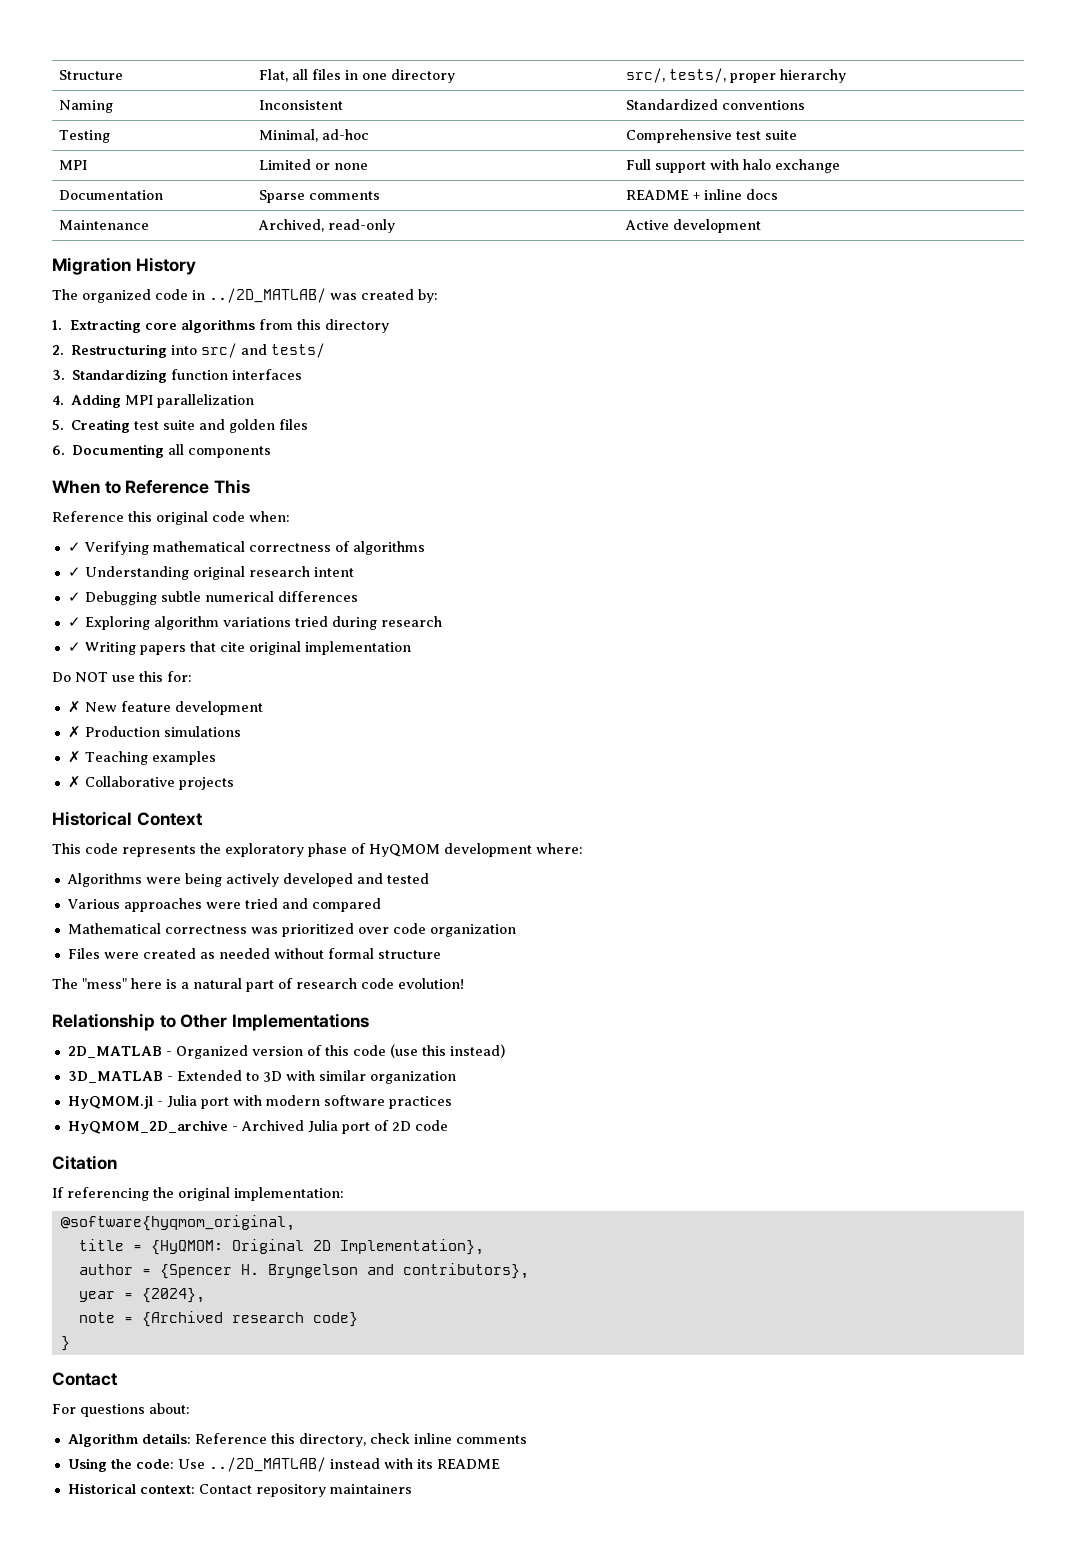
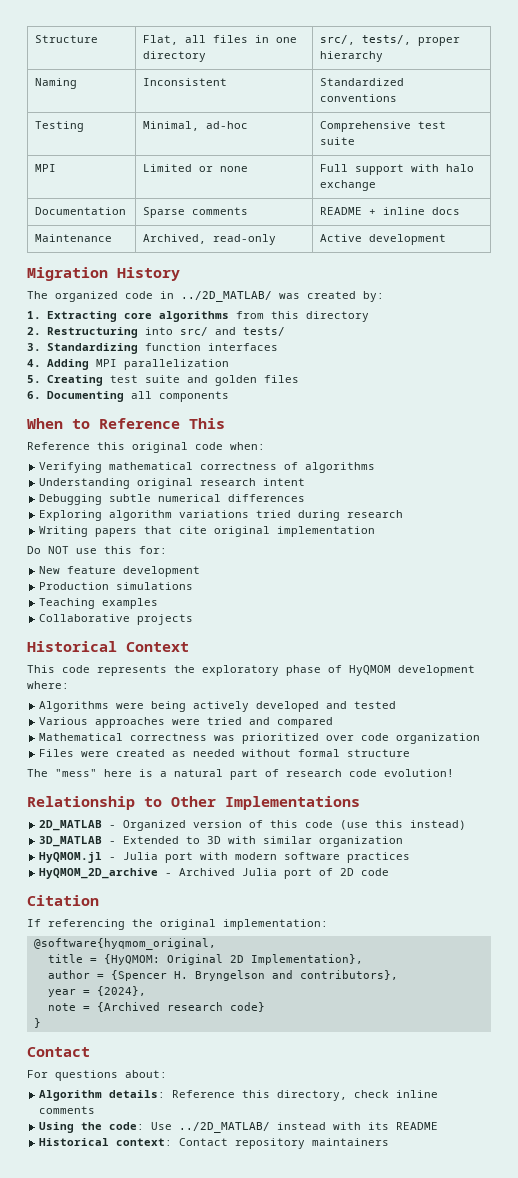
[67,542,81,552] ✓ -> (265, 446) none
[67,567,81,577] ✓ -> (376, 467) none
[67,592,81,602] ✓ -> (306, 482) none
[67,617,81,627] ✓ -> (306, 498) none
[67,642,81,652] ✓ -> (404, 514) none
[67,701,81,713] ✗ -> (167, 550) none
[67,726,81,738] ✗ -> (201, 571) none
[67,751,81,763] ✗ -> (194, 586) none
[67,776,81,788] ✗ -> (159, 603) none

